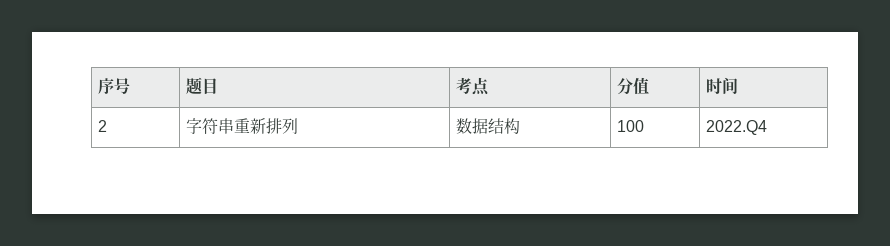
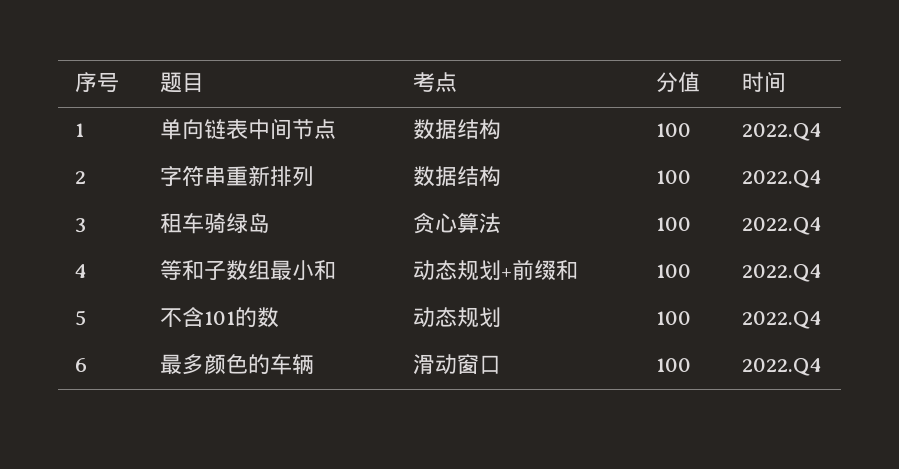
(739, 85) none -> [74,123,84,137] [159,118,336,140] [412,119,501,140] [655,123,691,137] [741,123,822,141] // 1 | 单向链表中间节点 | 数据结构 | 100 | 2022.Q4
(768, 127) none -> [74,218,86,233] [159,213,270,234] [412,213,501,234] [655,217,691,231] [741,217,822,235] [74,264,87,278] [159,260,336,281] [412,259,578,281] [655,264,691,278] [741,264,822,282] [74,310,86,326] [159,307,279,328] [412,307,501,328] [655,311,691,325] [741,311,822,329] [74,358,87,372] [159,354,314,375] [412,354,501,374] [655,358,691,372] [741,358,822,376] // 3 | 租车骑绿岛 | 贪心算法 | 100 | 2022.Q4 // 4 | 等和子数组最小和 | 动态规划+前缀和 | 100 | 2022.Q4 // 5 | 不含101的数 | 动态规划 | 100 | 2022.Q4 // 6 | 最多颜色的车辆 | 滑动窗口 | 100 | 2022.Q4

